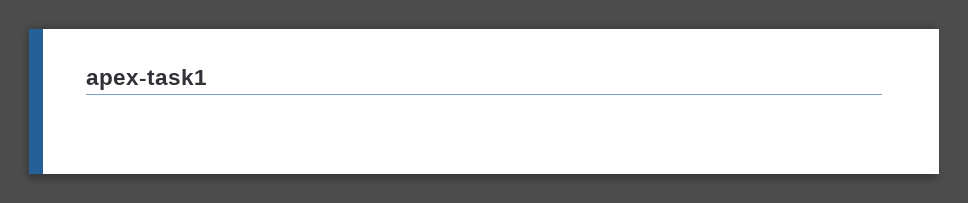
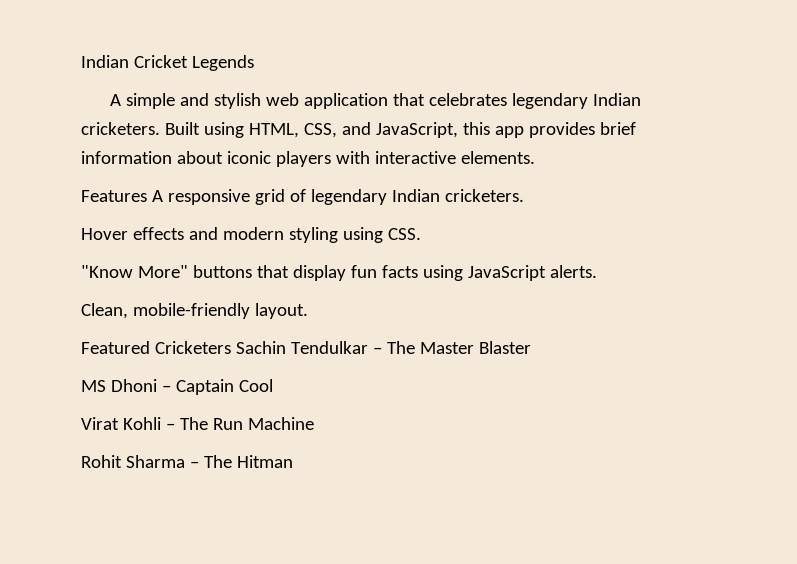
[86,69,207,90] apex-task1 -> [81,55,254,71] [109,93,641,109] [81,122,636,138] [81,151,535,167] [81,189,524,205] [81,227,421,243] [81,265,597,281] [81,303,308,319] [81,341,531,354] [81,379,273,395] [81,417,314,430] [81,455,293,468] Indian Cricket Legends // A simple and stylish web application that celebrates legendary Indian cricketers. Built using HTML, CSS, and JavaScript, this app provides brief information about iconic players with interactive elements. // Features A responsive grid of legendary Indian cricketers. // Hover effects and modern styling using CSS. // "Know More" buttons that display fun facts using JavaScript alerts. // Clean, mobile-friendly layout. // Featured Cricketers Sachin Tendulkar – The Master Blaster // MS Dhoni – Captain Cool // Virat Kohli – The Run Machine // Rohit Sharma – The Hitman

